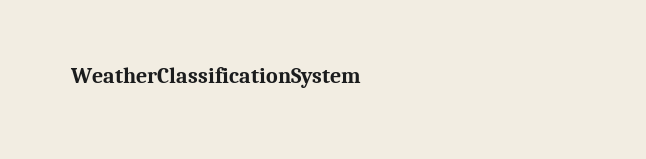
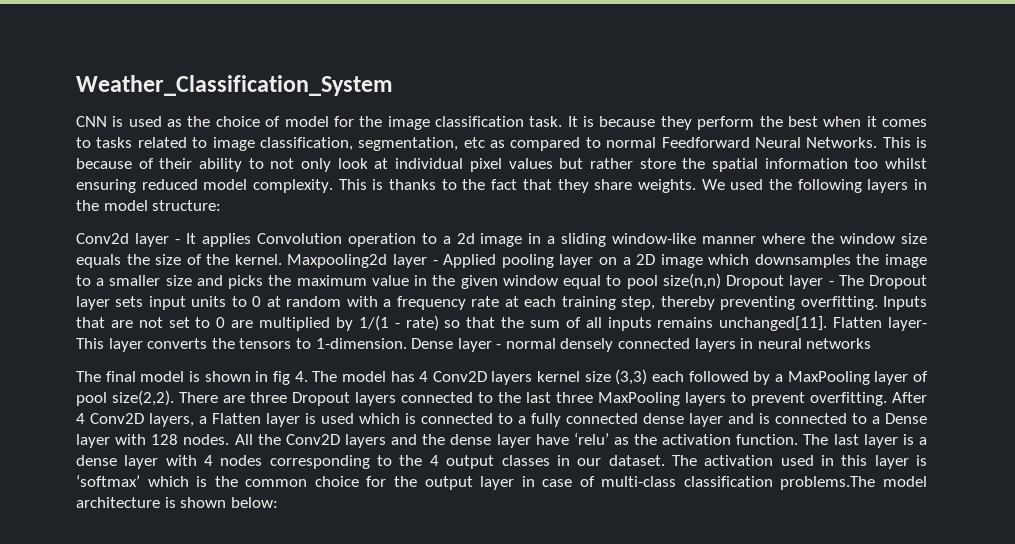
[70,67,361,88] WeatherClassificationSystem -> [76,75,393,96] [76,116,928,130] [76,137,927,151] [76,158,928,172] [76,179,928,193] [76,200,222,211] [76,233,927,247] [76,254,927,268] [76,273,927,289] [76,296,928,310] [76,315,928,331] [76,338,872,352] [76,369,929,385] [76,390,927,406] [76,413,927,427] [76,432,927,448] [76,455,928,469] [76,474,927,490] [76,497,278,508] Weather_Classification_System // CNN is used as the choice of model for the image classification task. It is because they perform the best when it comes to tasks related to image classification, segmentation, etc as compared to normal Feedforward Neural Networks. This is because of their ability to not only look at individual pixel values but rather store the spatial information too whilst ensuring reduced model complexity. This is thanks to the fact that they share weights. We used the following layers in the model structure: // Conv2d layer - It applies Convolution operation to a 2d image in a sliding window-like manner where the window size equals the size of the kernel. Maxpooling2d layer - Applied pooling layer on a 2D image which downsamples the image to a smaller size and picks the maximum value in the given window equal to pool size(n,n) Dropout layer - The Dropout layer sets input units to 0 at random with a frequency rate at each training step, thereby preventing overfitting. Inputs that are not set to 0 are multiplied by 1/(1 - rate) so that the sum of all inputs remains unchanged[11]. Flatten layer- This layer converts the tensors to 1-dimension. Dense layer - normal densely connected layers in neural networks // The final model is shown in fig 4. The model has 4 Conv2D layers kernel size (3,3) each followed by a MaxPooling layer of pool size(2,2). There are three Dropout layers connected to the last three MaxPooling layers to prevent overfitting. After 4 Conv2D layers, a Flatten layer is used which is connected to a fully connected dense layer and is connected to a Dense layer with 128 nodes. All the Conv2D layers and the dense layer have ‘relu’ as the activation function. The last layer is a dense layer with 4 nodes corresponding to the 4 output classes in our dataset. The activation used in this layer is ‘softmax’ which is the common choice for the output layer in case of multi-class classification problems.The model architecture is shown below:

